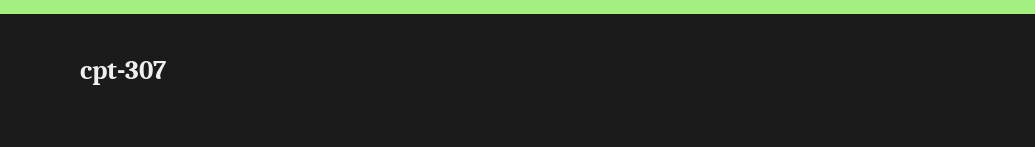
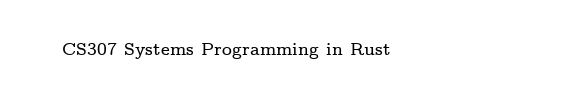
[80,61,167,85] cpt-307 -> [62,43,391,59] CS307 Systems Programming in Rust

